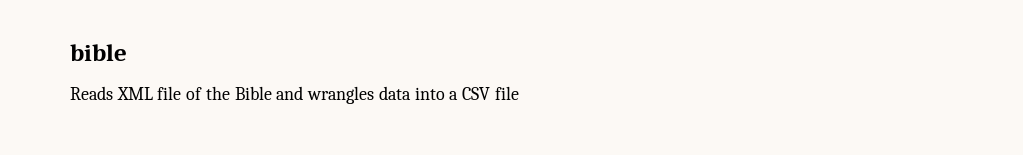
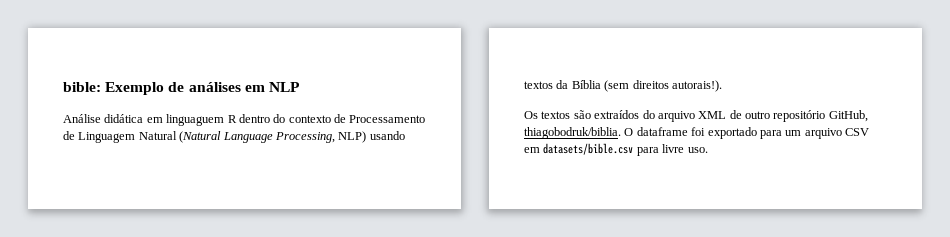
[70,44,127,61] [70,86,519,104] bible // Reads XML file of the Bible and wrangles data into a CSV file -> [63,82,300,95] [63,114,426,126] [63,131,405,143] [524,80,722,92] [524,110,868,122] [524,127,869,139] [524,143,708,156] bible: Exemplo de análises em NLP // Análise didática em linguaguem R dentro do contexto de Processamento de Linguagem Natural (Natural Language Processing, NLP) usando textos da Bíblia (sem direitos autorais!). // Os textos são extraídos do arquivo XML de outro repositório GitHub, thiagobodruk/biblia. O dataframe foi exportado para um arquivo CSV em datasets/bible.csv para livre uso.

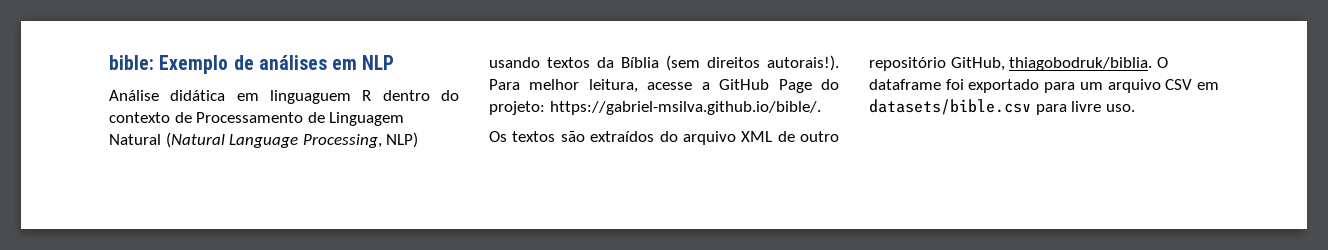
(722, 86) none -> [489,79,839,93] [489,101,821,115] Para melhor leitura, acesse a GitHub Page do projeto: https://gabriel-msilva.github.io/bible/.

